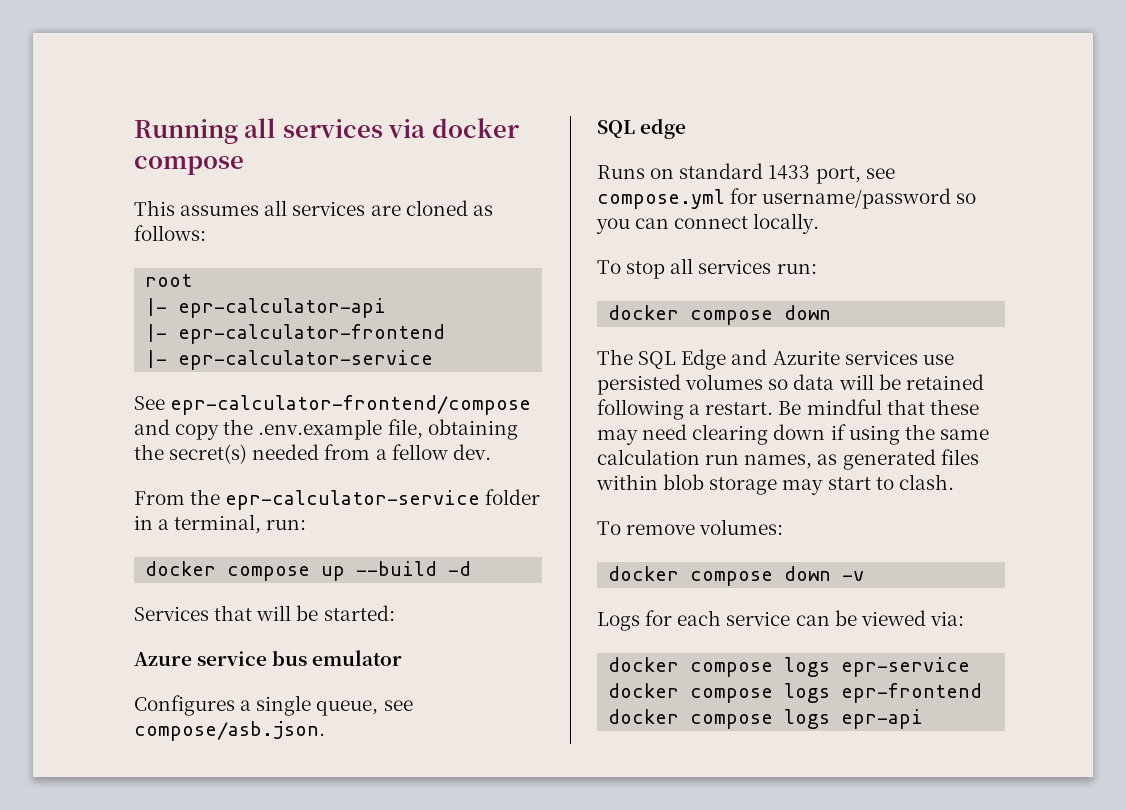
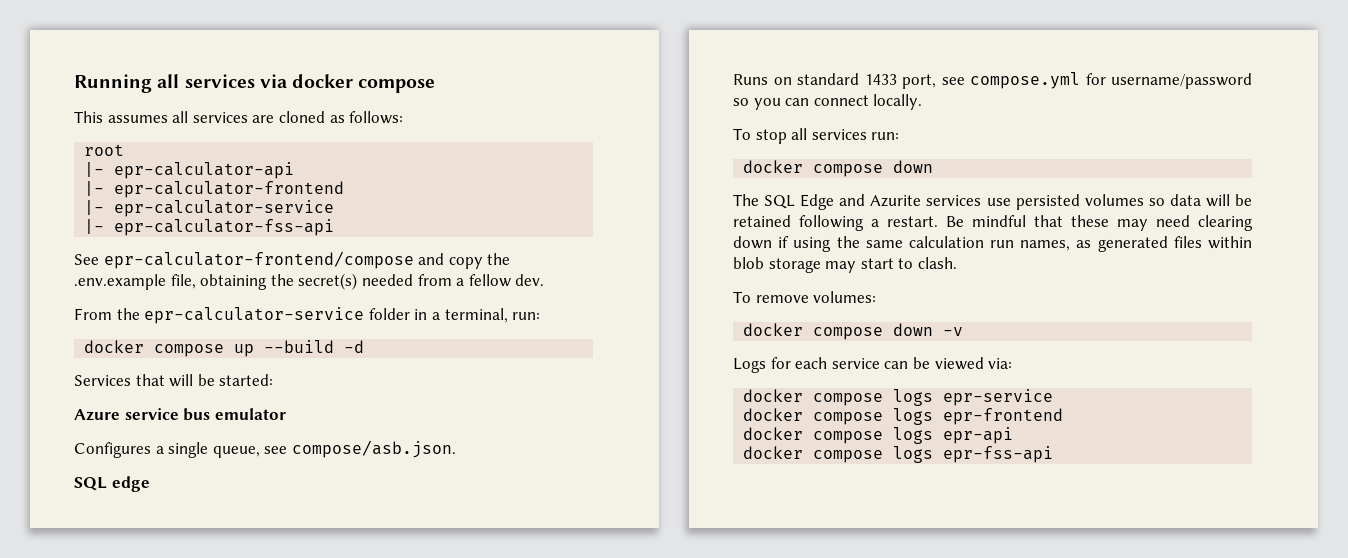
(434, 360) none -> [84,219,335,236] // |- epr-calculator-fss-api
(924, 719) none -> [743,446,1054,463] // docker compose logs epr-fss-api

